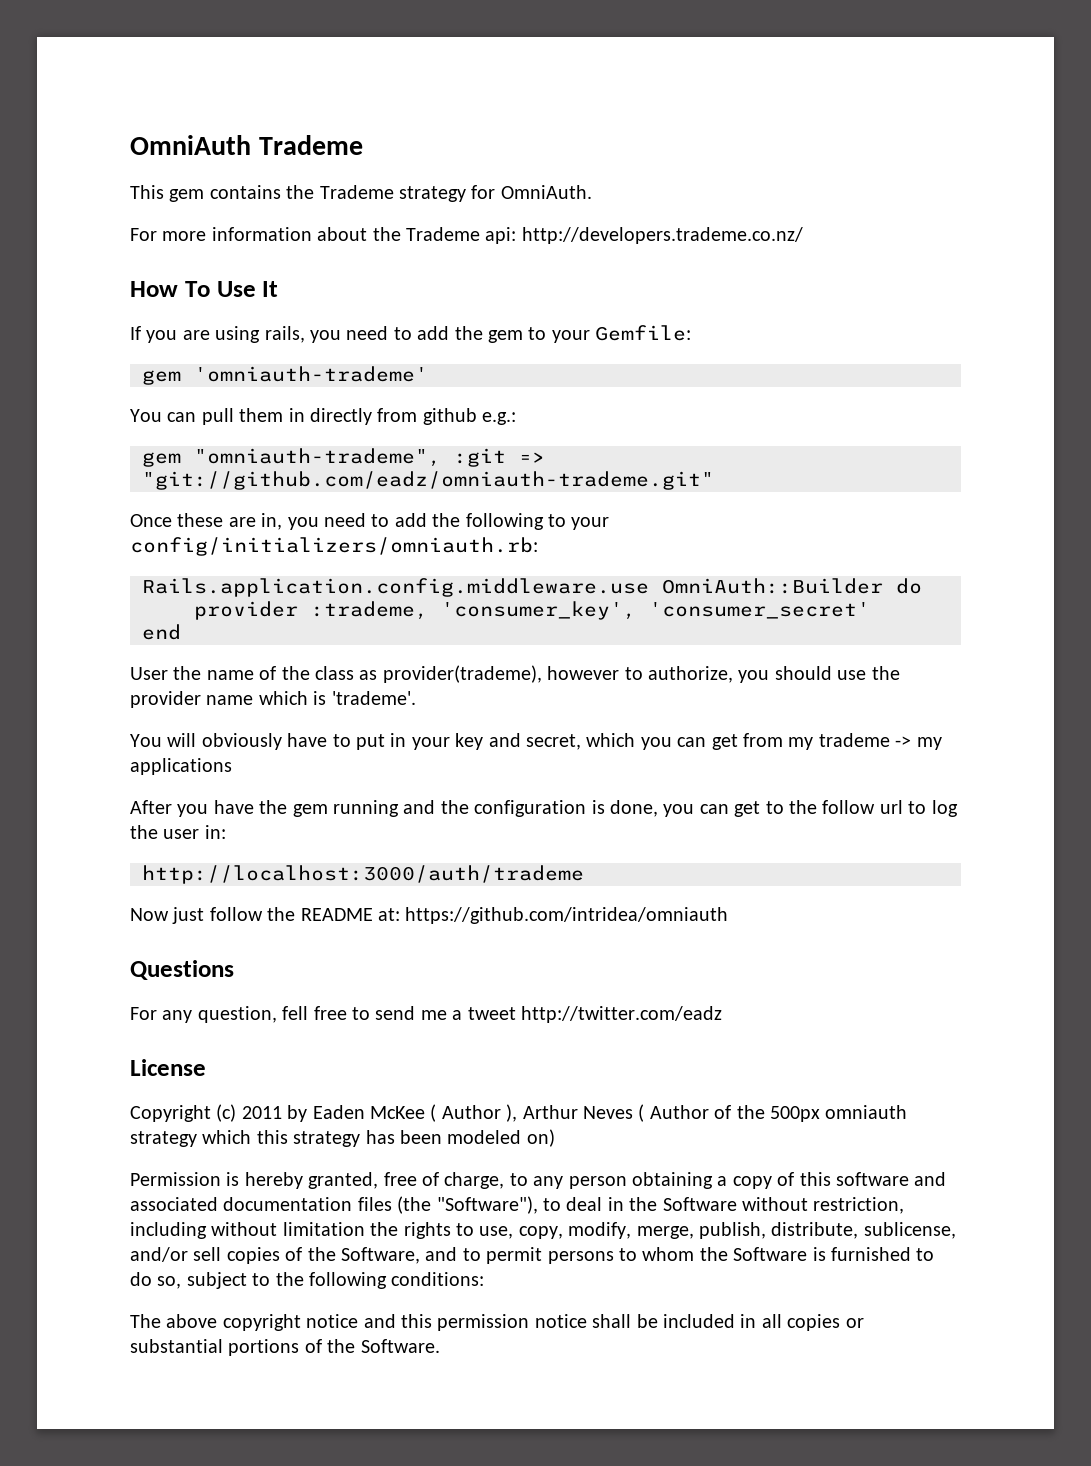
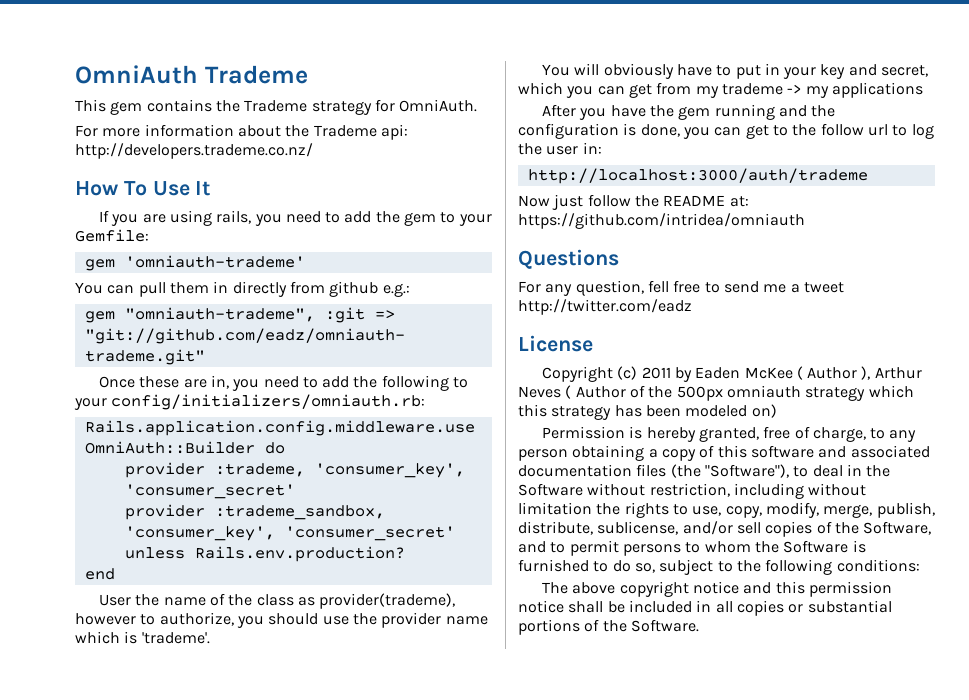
(870, 610) none -> [124,504,385,520] [124,526,455,541] [124,546,405,562] // provider :trademe_sandbox, 'consumer_key', 'consumer_secret' unless Rails.env.production?

